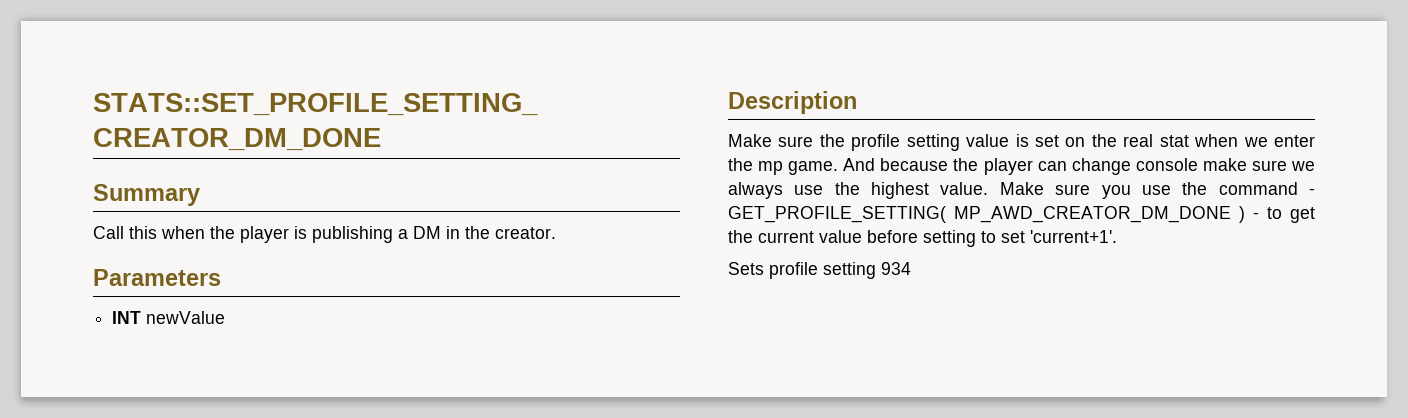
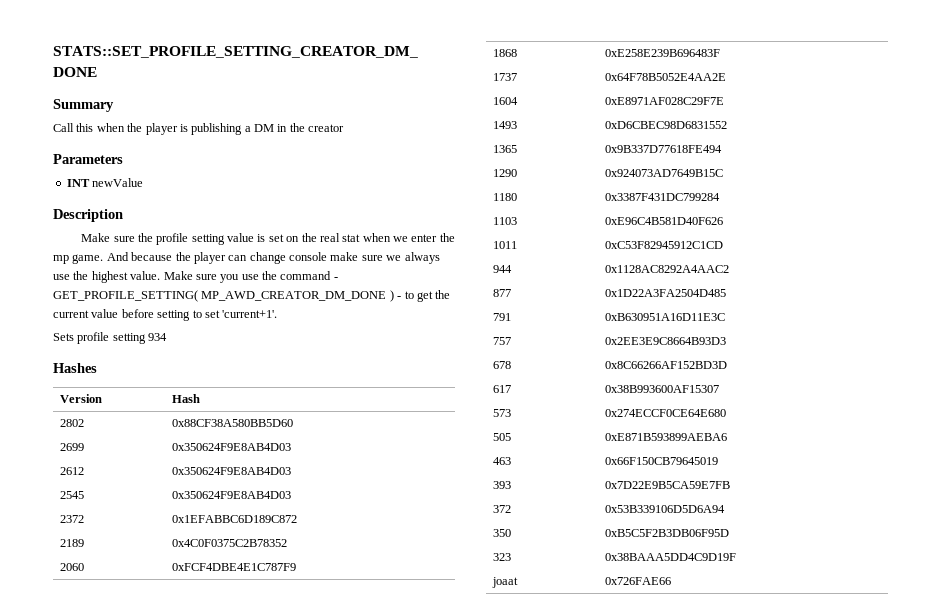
[495,227,556,239] creator. -> [308,124,345,132] creator
(911, 268) none -> [53,363,97,373] [60,394,103,403] [172,394,201,403] [60,419,85,427] [172,419,294,427] [60,443,85,451] [172,443,292,451] [60,467,85,475] [172,467,292,475] [60,491,85,499] [172,491,292,499] [60,515,85,523] [172,515,298,523] [60,539,85,547] [172,539,288,547] [60,563,85,571] [172,563,297,571] [493,49,518,57] [605,49,721,57] [493,73,518,81] [605,73,727,81] [493,97,519,105] [605,97,725,105] [493,121,518,129] [605,121,728,129] [493,145,518,153] [605,145,723,153] [493,169,518,177] [605,169,724,177] [493,193,518,201] [605,193,721,201] [493,217,518,225] [605,217,724,225] [493,241,518,249] [605,241,724,249] [493,265,513,273] [605,265,730,273] [493,289,512,297] [605,289,727,297] [493,313,512,321] [605,313,726,321] [493,337,512,345] [605,337,727,345] [493,361,512,369] [605,361,728,369] [493,385,512,393] [605,385,720,393] [493,409,512,417] [605,409,727,417] [493,433,512,441] [605,433,728,441] [493,457,512,465] [605,457,719,465] [493,481,512,489] [605,481,731,489] [493,505,512,513] [605,505,726,513] [493,529,512,537] [605,529,730,537] [493,553,512,561] [605,553,737,561] [492,577,519,588] [605,577,672,585] // Hashes // Version | Hash // 2802 | 0x88CF38A580BB5D60 // 2699 | 0x350624F9E8AB4D03 // 2612 | 0x350624F9E8AB4D03 // 2545 | 0x350624F9E8AB4D03 // 2372 | 0x1EFABBC6D189C872 // 2189 | 0x4C0F0375C2B78352 // 2060 | 0xFCF4DBE4E1C787F9 // 1868 | 0xE258E239B696483F // 1737 | 0x64F78B5052E4AA2E // 1604 | 0xE8971AF028C29F7E // 1493 | 0xD6CBEC98D6831552 // 1365 | 0x9B337D77618FE494 // 1290 | 0x924073AD7649B15C // 1180 | 0x3387F431DC799284 // 1103 | 0xE96C4B581D40F626 // 1011 | 0xC53F82945912C1CD // 944 | 0x1128AC8292A4AAC2 // 877 | 0x1D22A3FA2504D485 // 791 | 0xB630951A16D11E3C // 757 | 0x2EE3E9C8664B93D3 // 678 | 0x8C66266AF152BD3D // 617 | 0x38B993600AF15307 // 573 | 0x274ECCF0CE64E680 // 505 | 0xE871B593899AEBA6 // 463 | 0x66F150CB79645019 // 393 | 0x7D22E9B5CA59E7FB // 372 | 0x53B339106D5D6A94 // 350 | 0xB5C5F2B3DB06F95D // 323 | 0x38BAAA5DD4C9D19F // joaat | 0x726FAE66

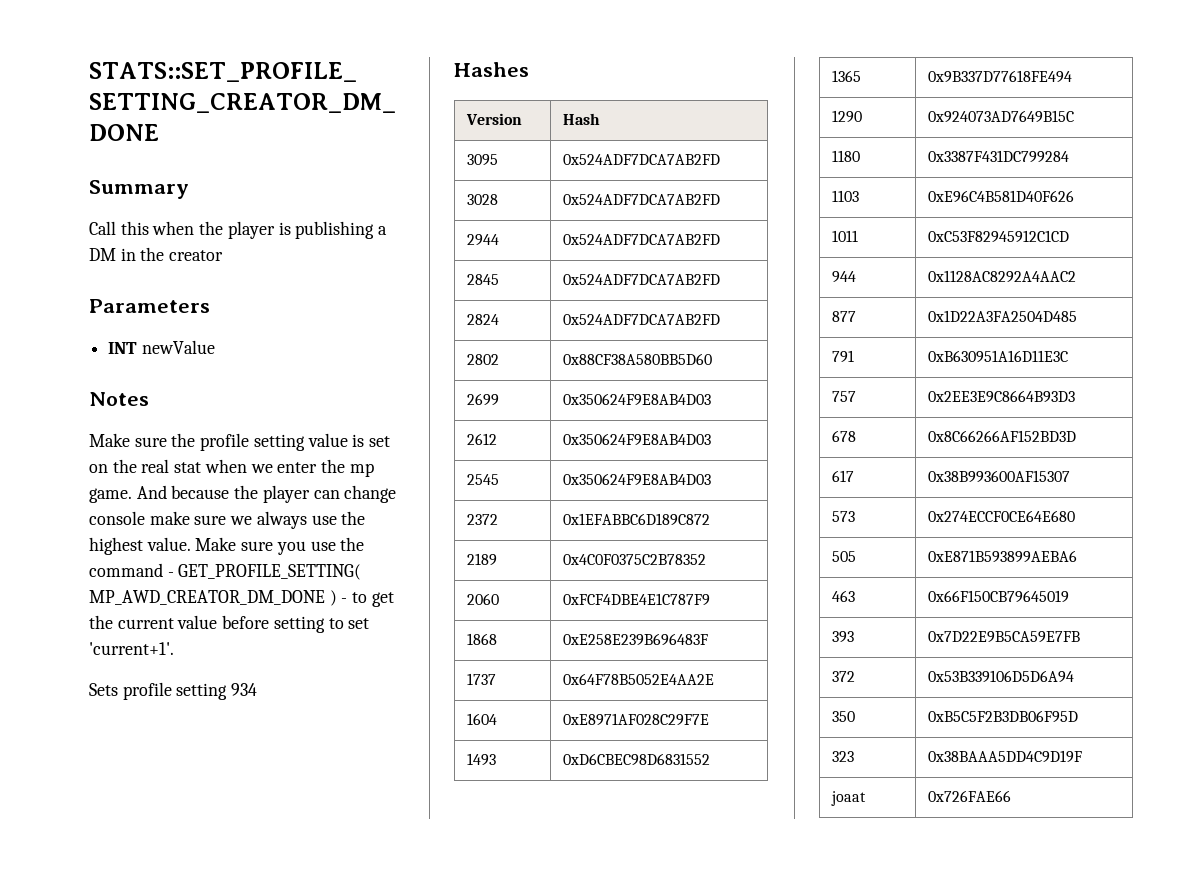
[53,209,123,222] Description -> [89,392,149,406] Notes
(201, 398) none -> [466,154,498,166] [562,154,720,165] [466,194,498,205] [562,194,720,205] [466,234,499,246] [562,234,720,245] [466,274,499,285] [562,274,720,285] [466,314,499,325] [562,314,720,325] // 3095 | 0x524ADF7DCA7AB2FD // 3028 | 0x524ADF7DCA7AB2FD // 2944 | 0x524ADF7DCA7AB2FD // 2845 | 0x524ADF7DCA7AB2FD // 2824 | 0x524ADF7DCA7AB2FD

